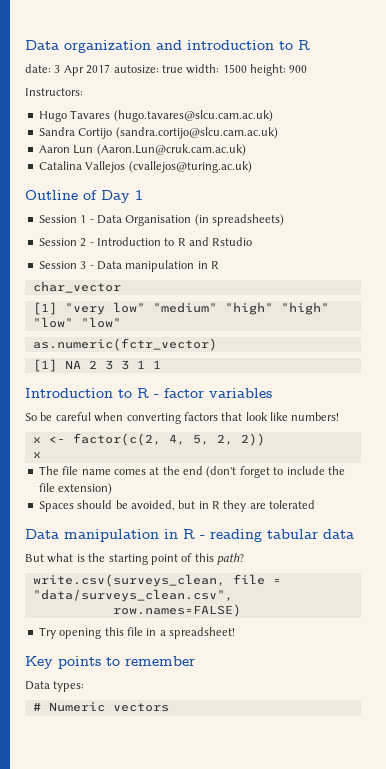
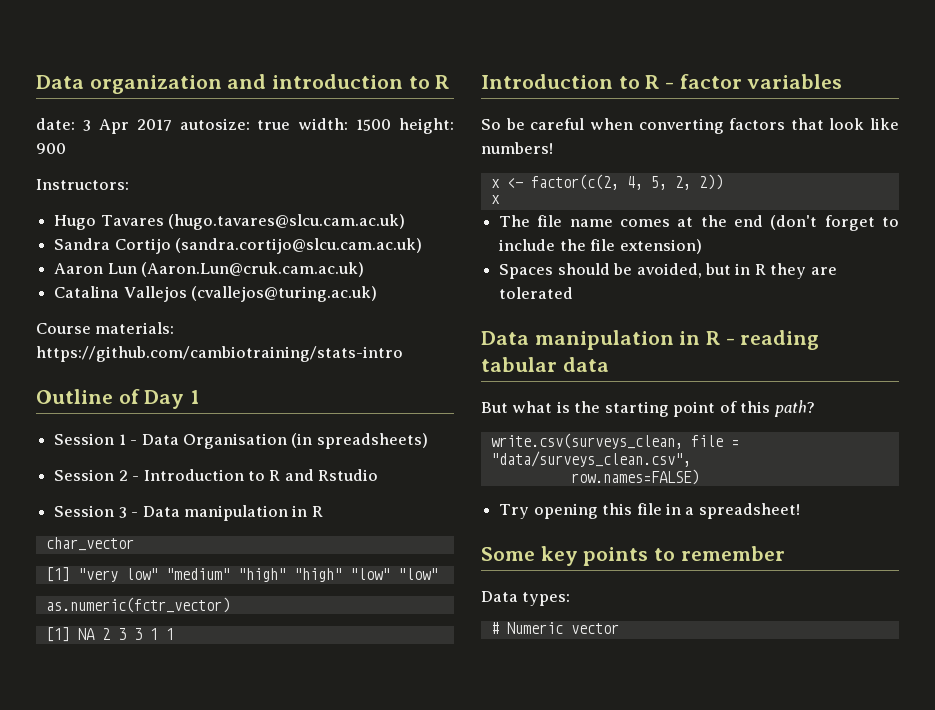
(252, 167) none -> [36,322,175,334] [36,346,403,362] // Course materials: https://github.com/cambiotraining/stats-intro
[25,656,53,669] Key -> [481,546,578,566] Some key
[112,703,169,712] vectors -> [570,623,619,634] vector

